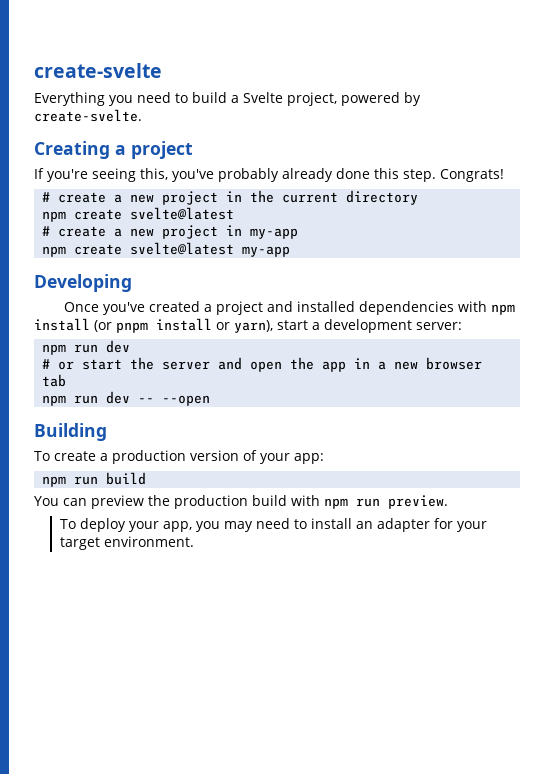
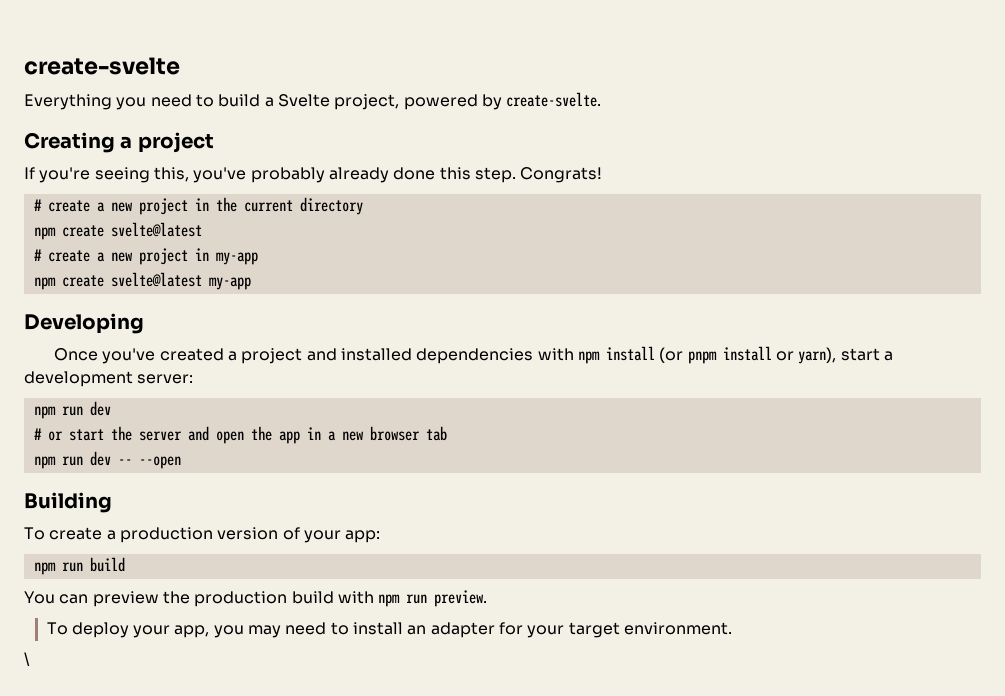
(195, 541) none -> [24,652,30,666] // \

